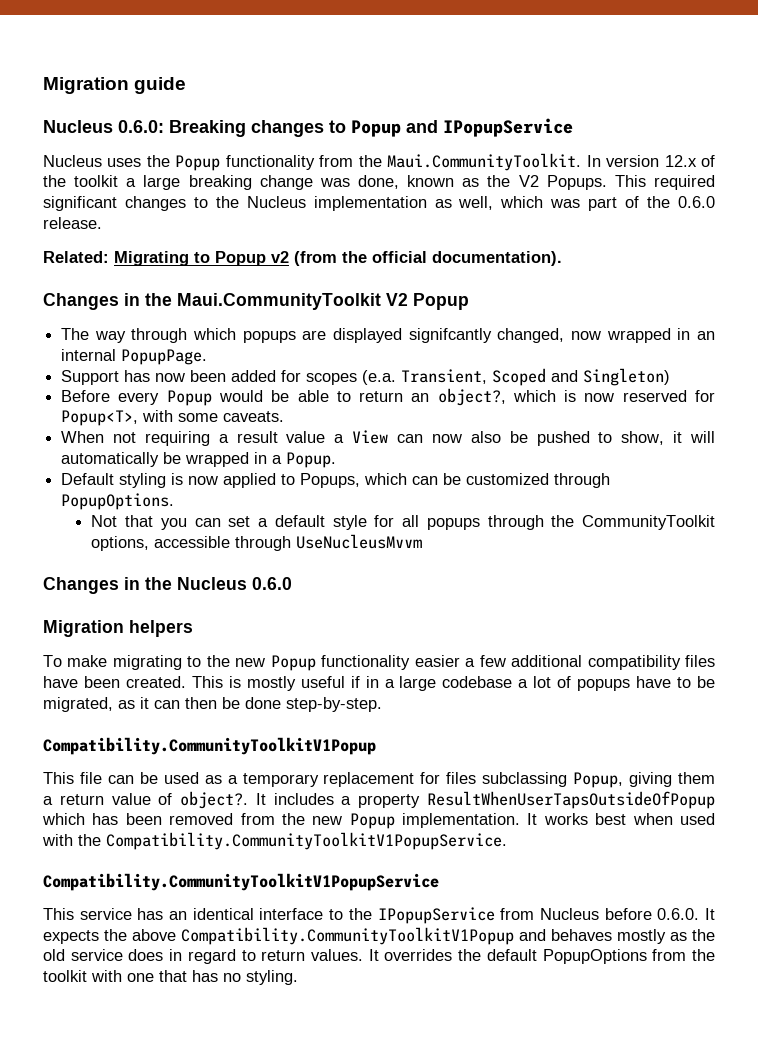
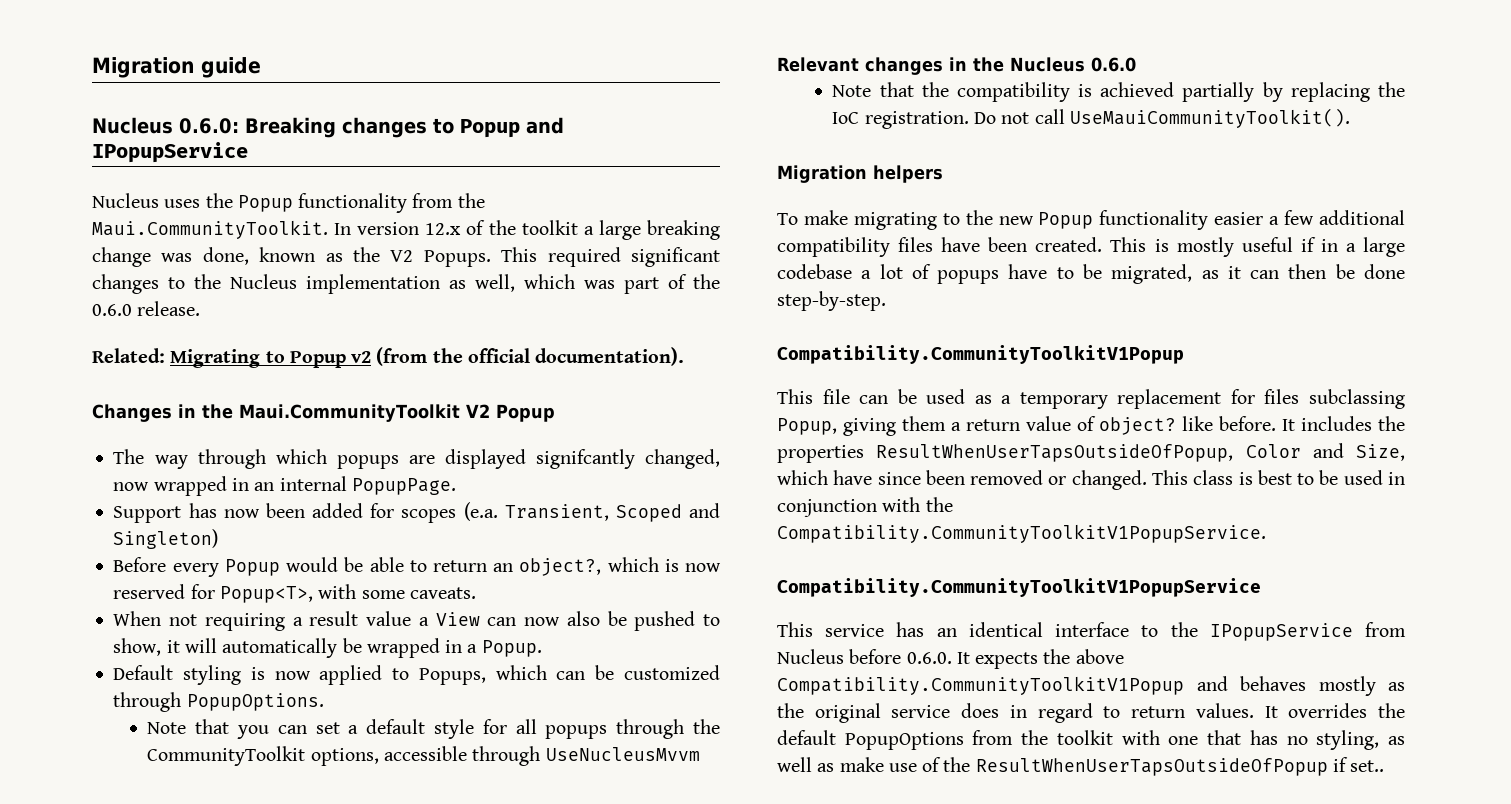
[91,515,118,527] Not -> [147,722,187,734] Note
[43,577,119,594] Changes -> [777,57,943,75] Relevant changes
(292, 583) none -> [832,82,1405,102] [832,108,1350,129] // Note that the compatibility is achieved partially by replacing the IoC registration. Do not call UseMauiCommunityToolkit().
[180,791,715,809] [42,813,715,829] object?. It includes a property ResultWhenUserTapsOutsideOfPopup which has been removed from the new Popup implementation. It works best when used -> [1099,416,1405,435] [777,443,1405,463] [777,470,1405,490] [777,499,877,517] object? like before. It includes the properties ResultWhenUserTapsOutsideOfPopup, Color and Size, which have since been removed or changed. This class is best to be used in conjunction
[43,949,65,961] old -> [814,703,881,723] original
[246,970,298,985] styling. -> [1316,730,1406,750] [777,757,1385,776] styling, as well as make use of the ResultWhenUserTapsOutsideOfPopup if set..

